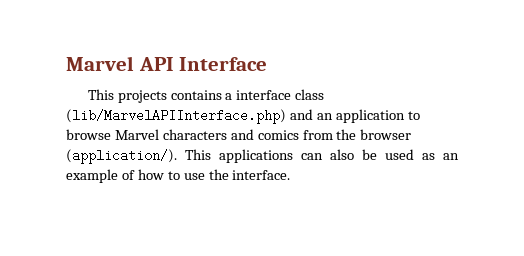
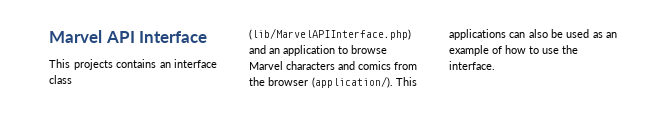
[225,93,233,100] a -> [159,62,171,68] an

